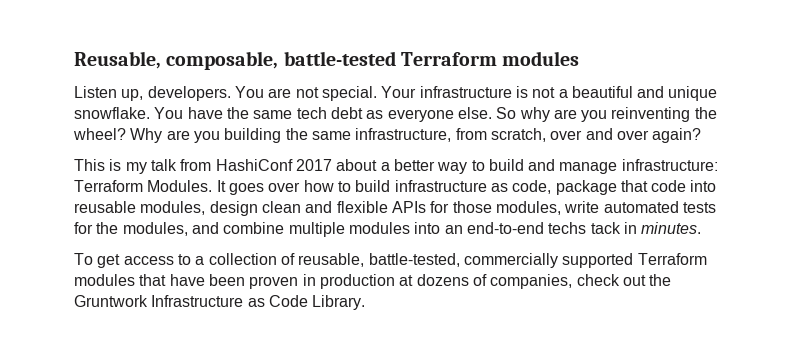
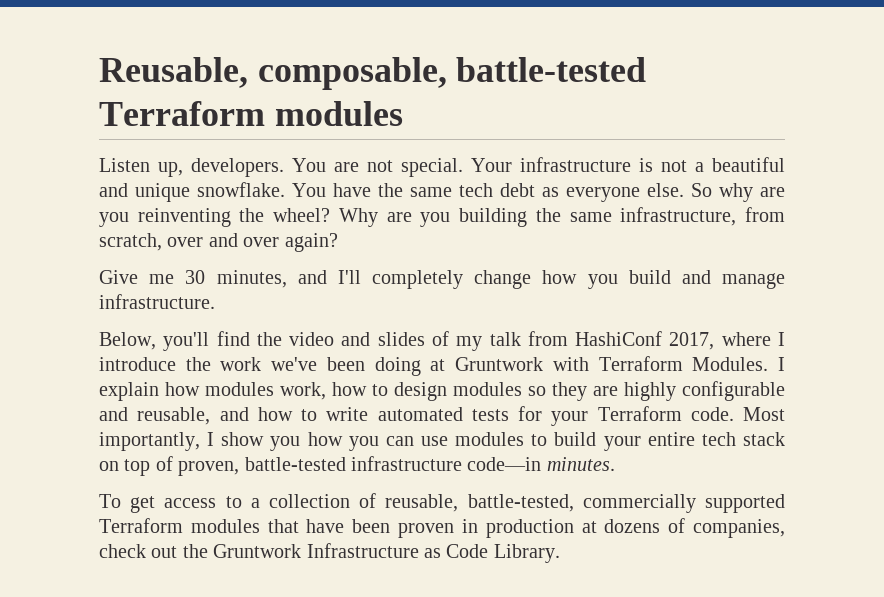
[74,159,718,174] [74,180,717,195] [74,201,716,216] [74,222,637,237] This is my talk from HashiConf 2017 about a better way to build and manage infrastructure: Terraform Modules. It goes over how to build infrastructure as code, package that code into reusable modules, design clean and flexible APIs for those modules, write automated tests for the modules, and combine multiple modules into an end-to-end techs tack in -> [99,270,785,289] [99,294,215,309] [99,331,786,351] [99,356,786,376] [99,381,785,401] [99,406,785,426] [99,432,785,451] [99,456,542,476] Give me 30 minutes, and I'll completely change how you build and manage infrastructure. // Below, you'll find the video and slides of my talk from HashiConf 2017, where I introduce the work we've been doing at Gruntwork with Terraform Modules. I explain how modules work, how to design modules so they are highly configurable and reusable, and how to write automated tests for your Terraform code. Most importantly, I show you how you can use modules to build your entire tech stack on top of proven, battle-tested infrastructure code—in

